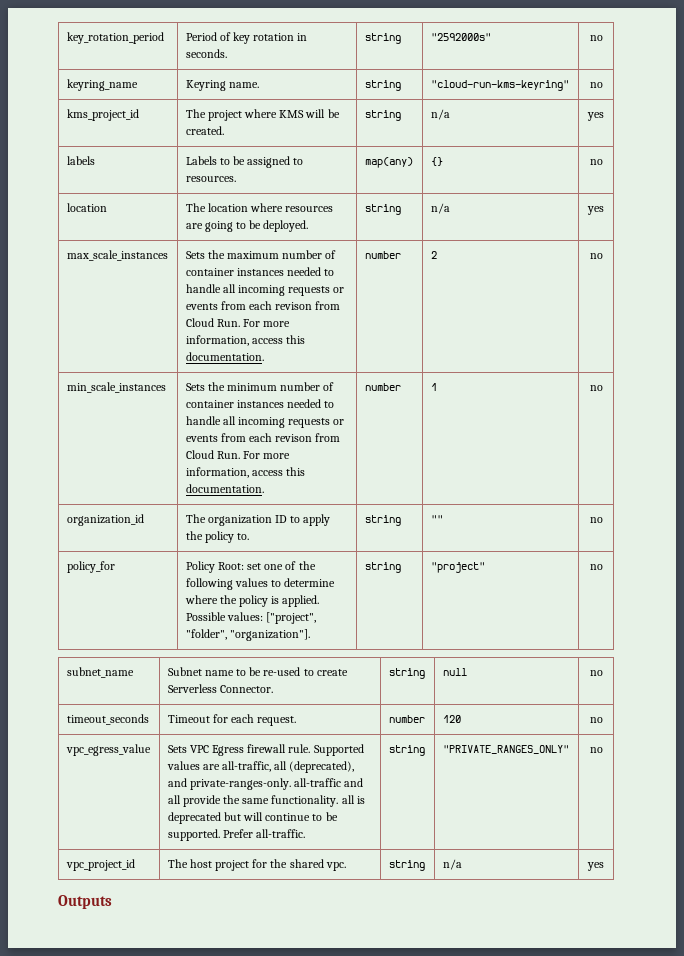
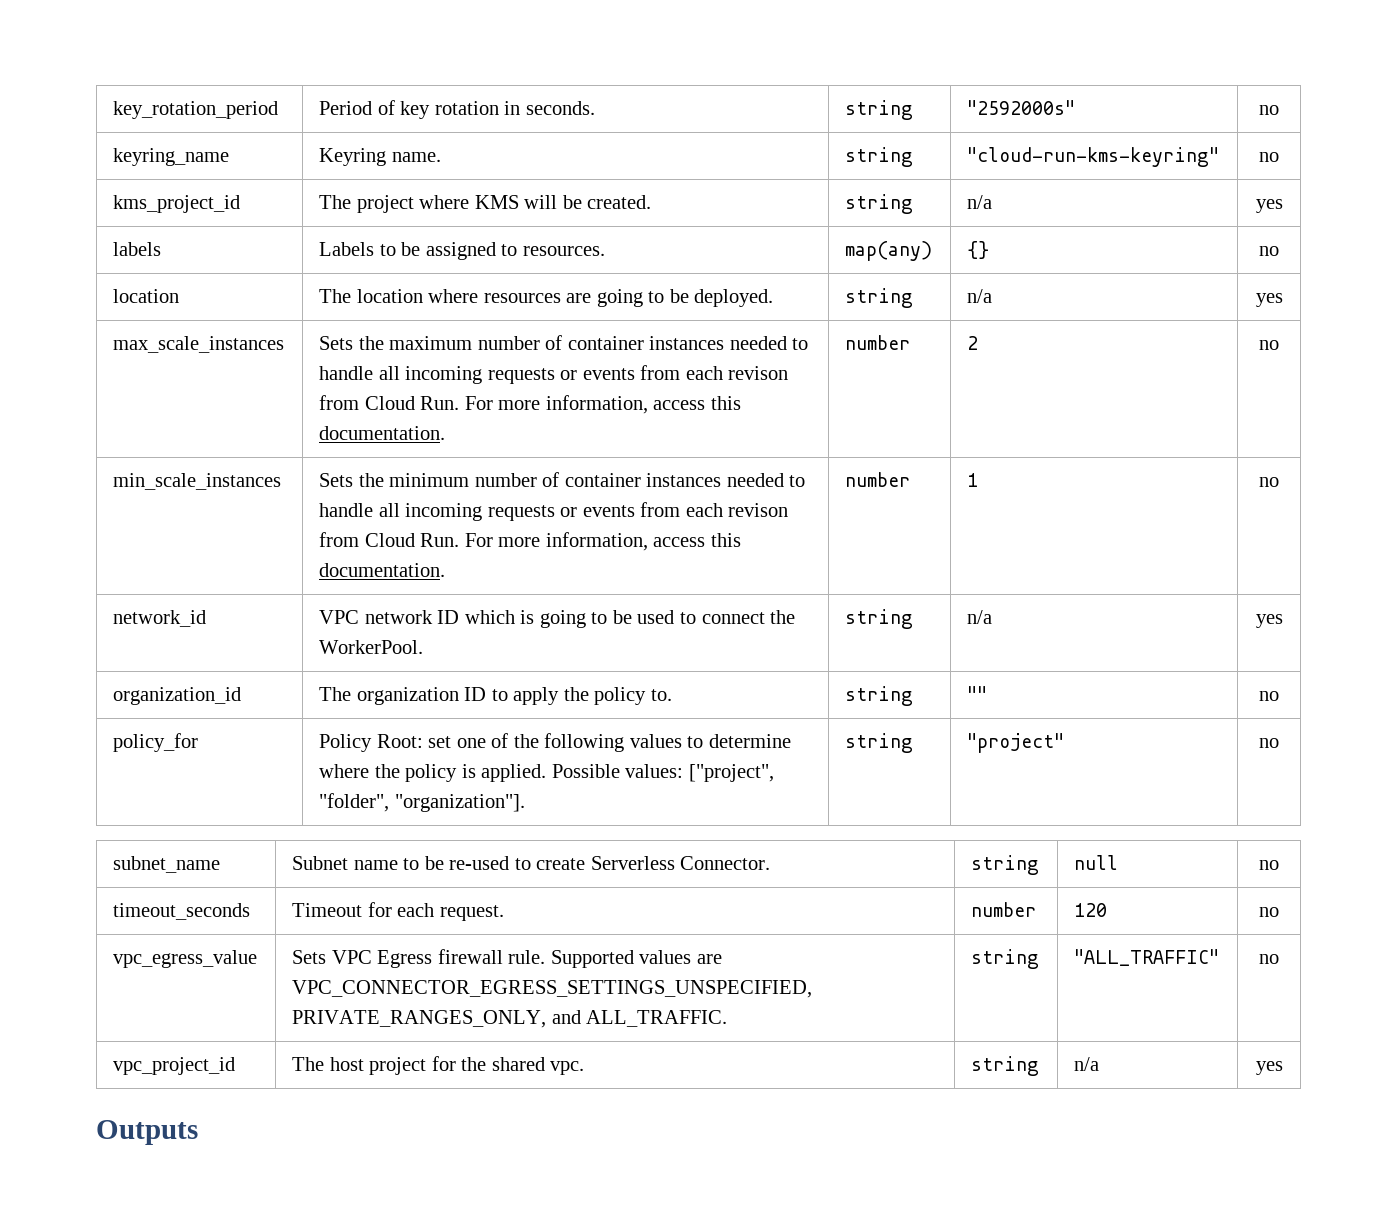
(603, 388) none -> [113,610,207,627] [319,610,796,628] [319,640,424,654] [845,609,914,629] [967,610,993,624] [1255,614,1283,628] // network_id | VPC network ID which is going to be used to connect the WorkerPool. | string | n/a | yes
[222,761,355,773] [167,778,364,790] [167,795,365,807] [167,812,338,824] [167,829,306,841] [388,745,425,756] [442,745,569,754] all-traffic, all (deprecated), and private-ranges-only. all-traffic and all provide the same functionality. all is deprecated but will continue to be supported. Prefer all-traffic. | string | "PRIVATE_RANGES_ONLY" -> [292,980,813,998] [292,1010,728,1028] [971,949,1040,969] [1074,949,1220,966] VPC_CONNECTOR_EGRESS_SETTINGS_UNSPECIFIED, PRIVATE_RANGES_ONLY, and ALL_TRAFFIC. | string | "ALL_TRAFFIC"

